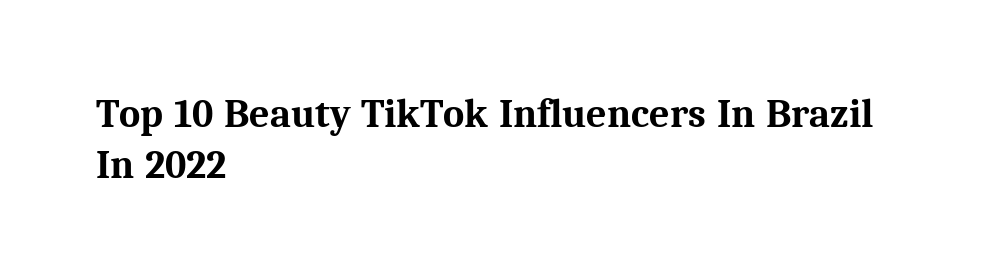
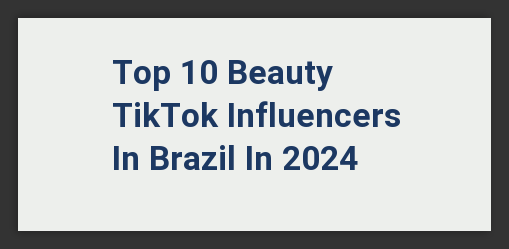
[144,151,226,178] 2022 -> [282,146,359,170] 2024

